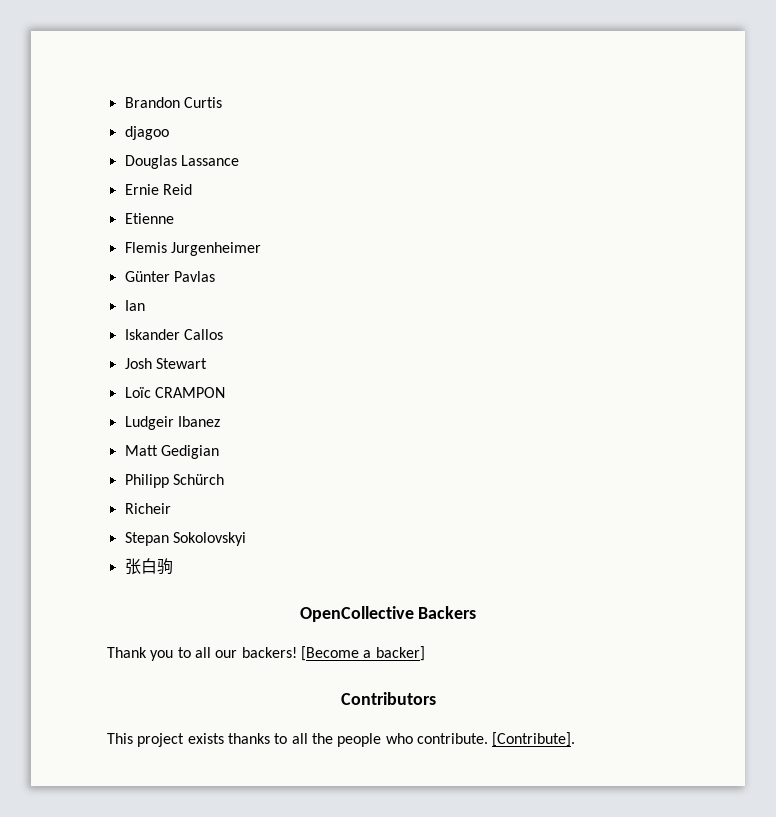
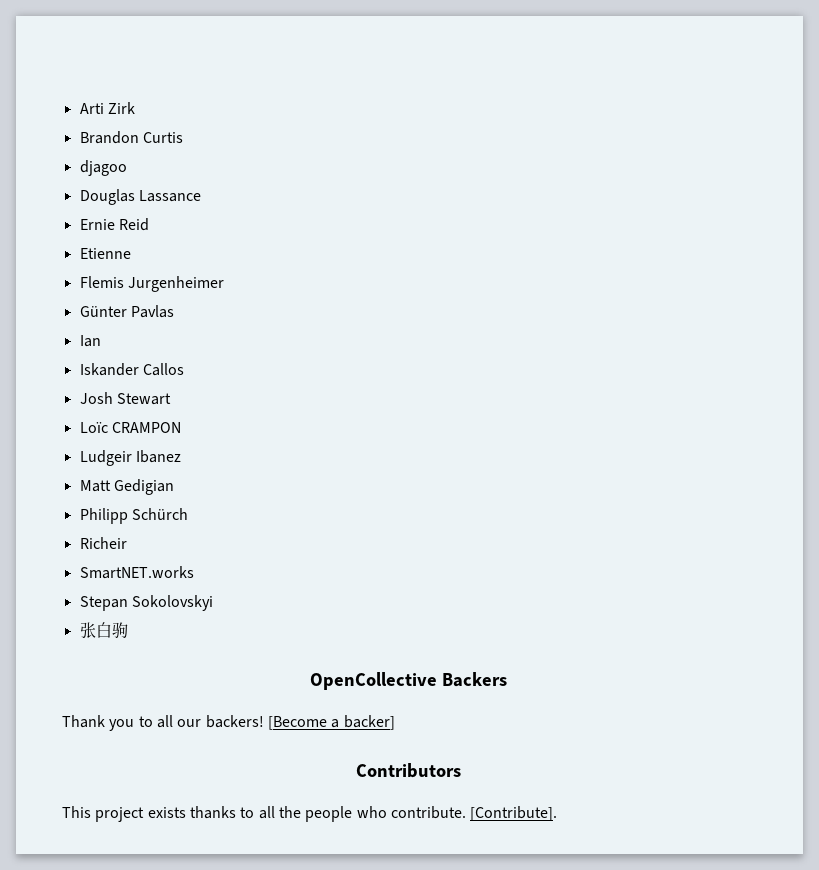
(124, 102) none -> [79,102,135,114] Arti Zirk //
(171, 508) none -> [79,566,194,579] // SmartNET.works

